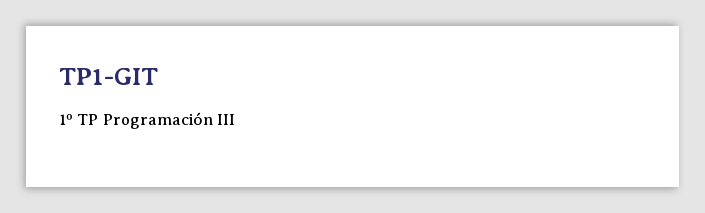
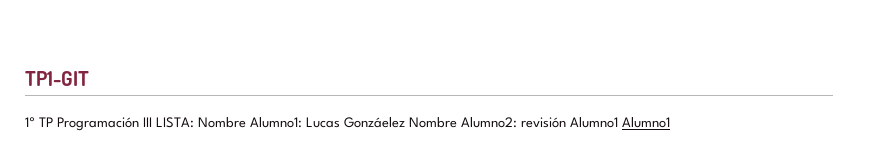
(235, 119) none -> [156,117,670,128] LISTA: Nombre Alumno1: Lucas Gonzáelez Nombre Alumno2: revisión Alumno1 Alumno1

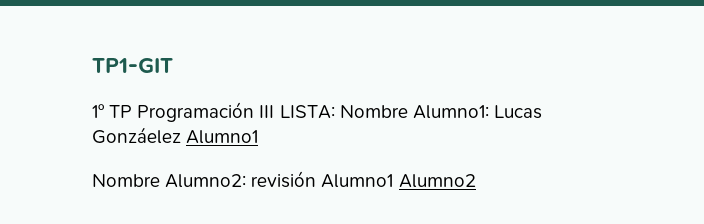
(405, 122) none -> [186,130,259,144] Alumno1 //
[622,117,670,128] Alumno1 -> [398,174,476,188] Alumno2

